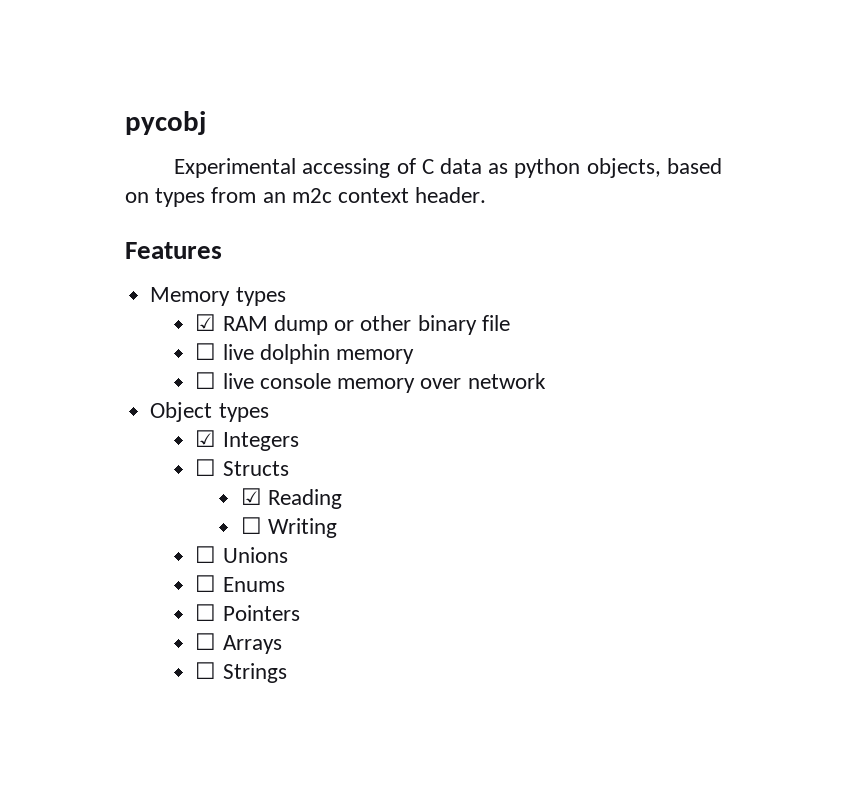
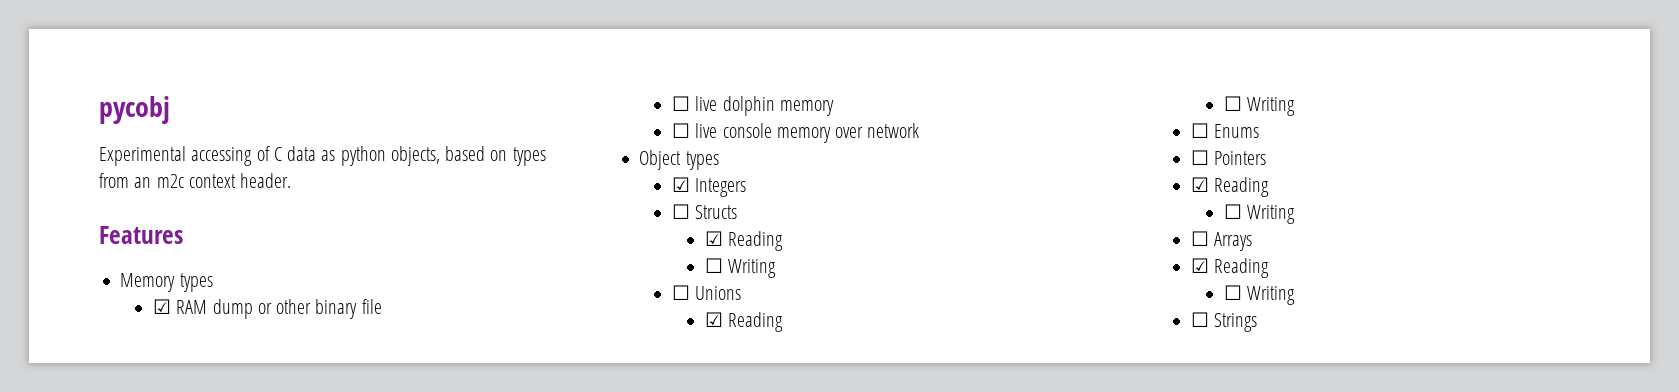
(288, 555) none -> [704,312,783,332] [1223,96,1295,116] // ☑ Reading // ☐ Writing
[195,633,282,654] ☐ Arrays -> [1191,177,1270,197] [1223,204,1295,224] [1191,231,1253,251] [1191,258,1270,278] [1223,285,1295,305] ☑ Reading // ☐ Writing // ☐ Arrays // ☑ Reading // ☐ Writing

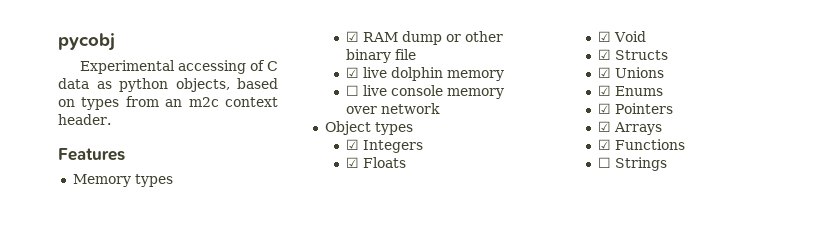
[672,96,691,111] ☐ -> [345,67,359,78] ☑
[672,204,738,219] [704,231,783,251] [704,258,776,278] [672,285,742,300] [704,312,783,332] [1223,96,1295,116] [1191,123,1210,138] ☐ Structs // ☑ Reading // ☐ Writing // ☐ Unions // ☑ Reading // ☐ Writing // ☐ -> [345,157,406,168] [597,31,646,42] [597,49,668,60] [597,67,664,78] [597,85,611,96] ☑ Floats // ☑ Void // ☑ Structs // ☑ Unions // ☑
[1191,150,1210,165] ☐ -> [597,103,611,114] ☑
[1214,177,1270,197] [1223,204,1295,224] [1191,231,1210,246] Reading // ☐ Writing // ☐ -> (611, 126) none
[1214,258,1270,278] [1223,285,1295,305] Reading // ☐ Writing -> [614,139,685,150] Functions

